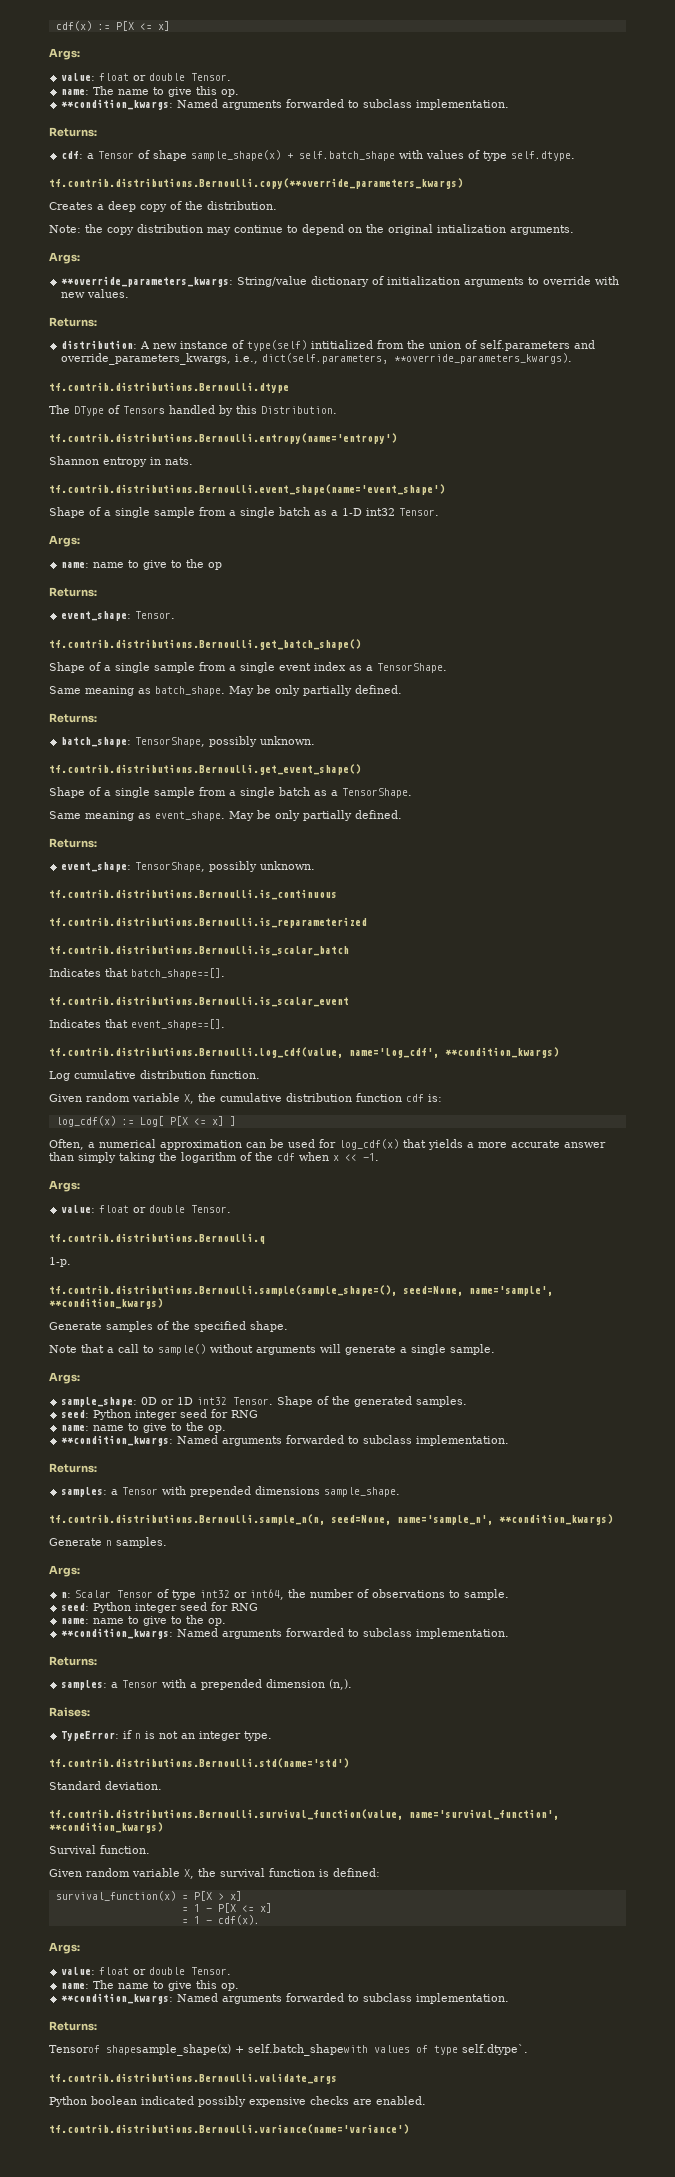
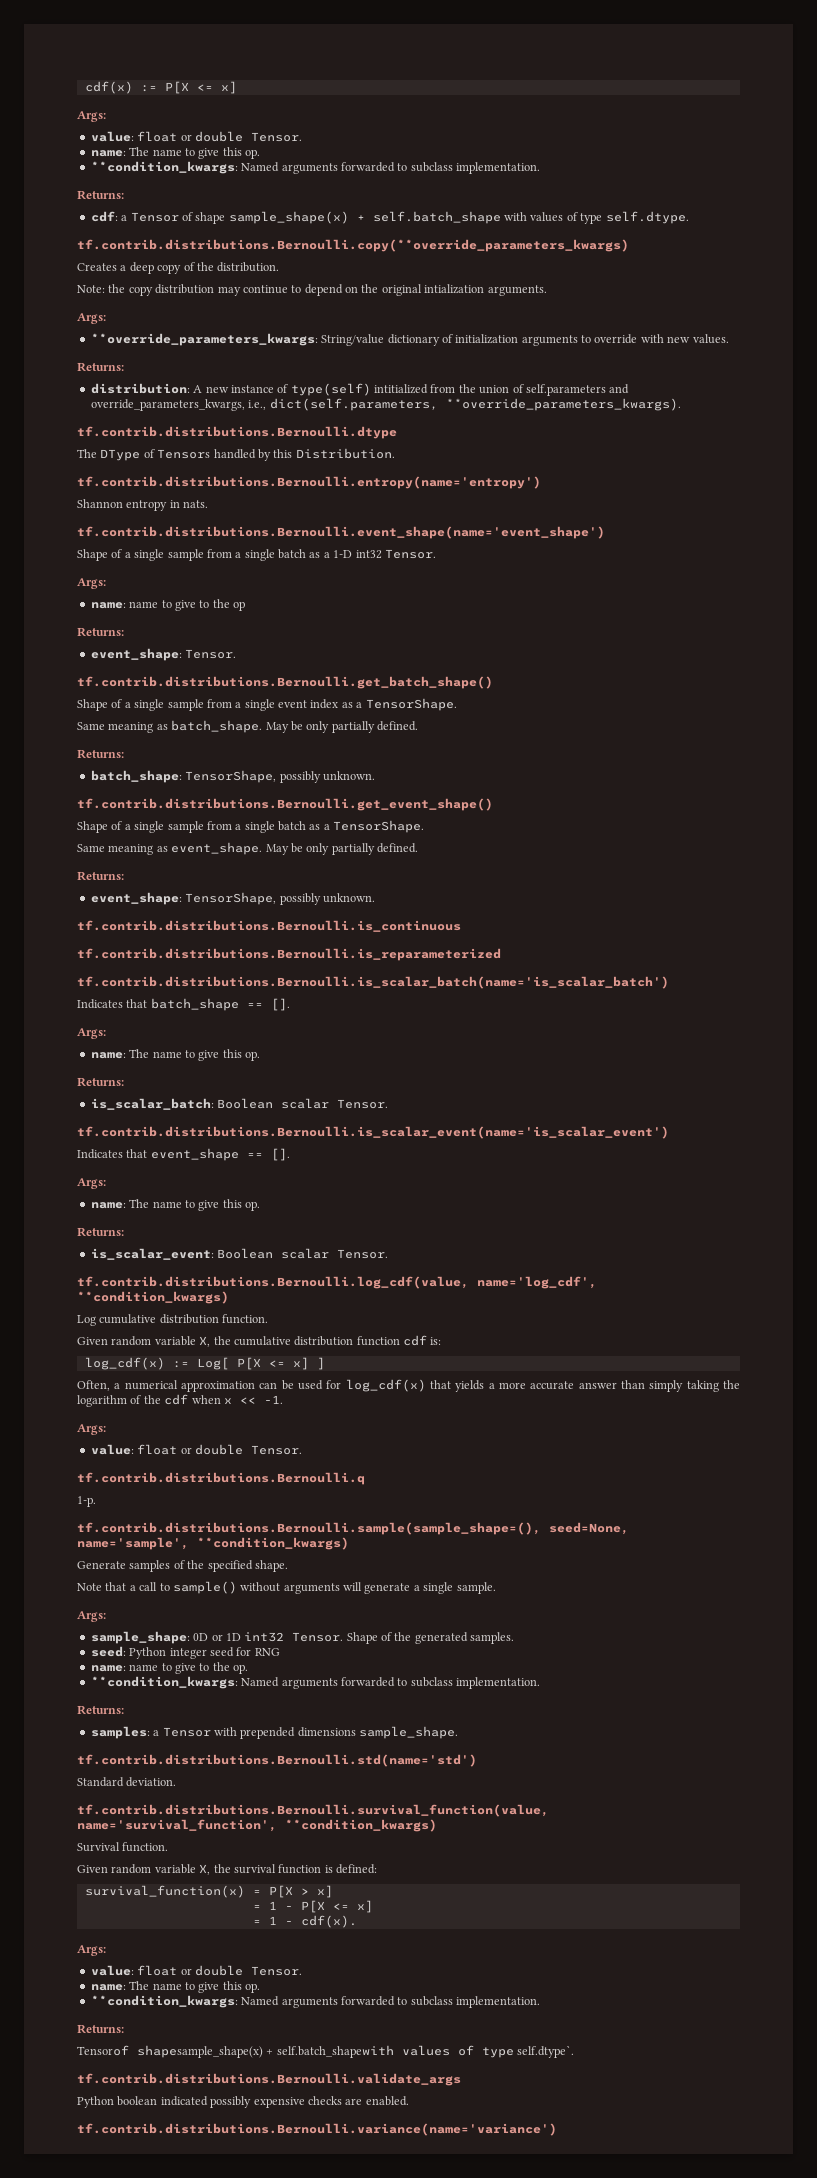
[49,945,349,956] [49,968,225,979] [49,996,349,1007] [49,1019,225,1030] tf.contrib.distributions.Bernoulli.is_scalar_batch // Indicates that batch_shape==[]. // tf.contrib.distributions.Bernoulli.is_scalar_event // Indicates that event_shape==[]. -> [77,976,669,989] [77,998,290,1011] [77,1028,106,1039] [90,1049,260,1061] [77,1077,124,1087] [90,1098,389,1110] [77,1126,669,1139] [77,1148,290,1161] [77,1178,106,1189] [90,1199,260,1211] [77,1227,124,1237] [90,1248,389,1260] tf.contrib.distributions.Bernoulli.is_scalar_batch(name='is_scalar_batch') // Indicates that batch_shape == []. // Args: // name: The name to give this op. // Returns: // is_scalar_batch: Boolean scalar Tensor. // tf.contrib.distributions.Bernoulli.is_scalar_event(name='is_scalar_event') // Indicates that event_shape == []. // Args: // name: The name to give this op. // Returns: // is_scalar_event: Boolean scalar Tensor.
[49,1514,613,1525] [49,1537,167,1548] [49,1565,80,1577] [61,1589,510,1600] [61,1602,259,1613] [61,1615,227,1626] [61,1628,510,1639] [49,1656,97,1666] [61,1679,353,1690] [49,1707,90,1717] [61,1730,273,1741] // tf.contrib.distributions.Bernoulli.sample_n(n, seed=None, name='sample_n', **condition_kwargs) // Generate n samples. // Args: // n: Scalar Tensor of type int32 or int64, the number of observations to sample. // seed: Python integer seed for RNG // name: name to give to the op. // **condition_kwargs: Named arguments forwarded to subclass implementation. // Returns: // samples: a Tensor with a prepended dimension (n,). // Raises: // TypeError: if n is not an integer type. -> (458, 1732) none

